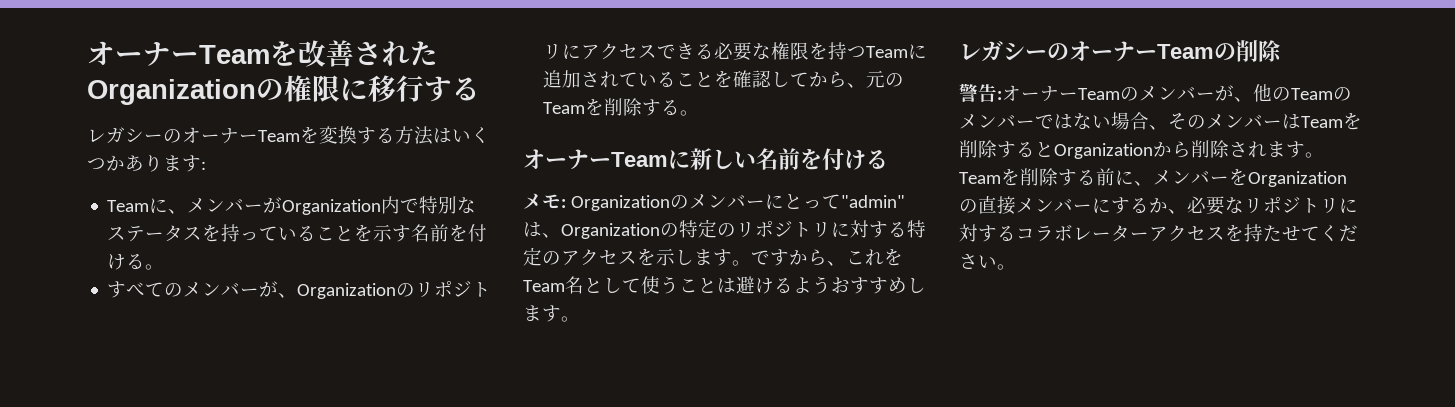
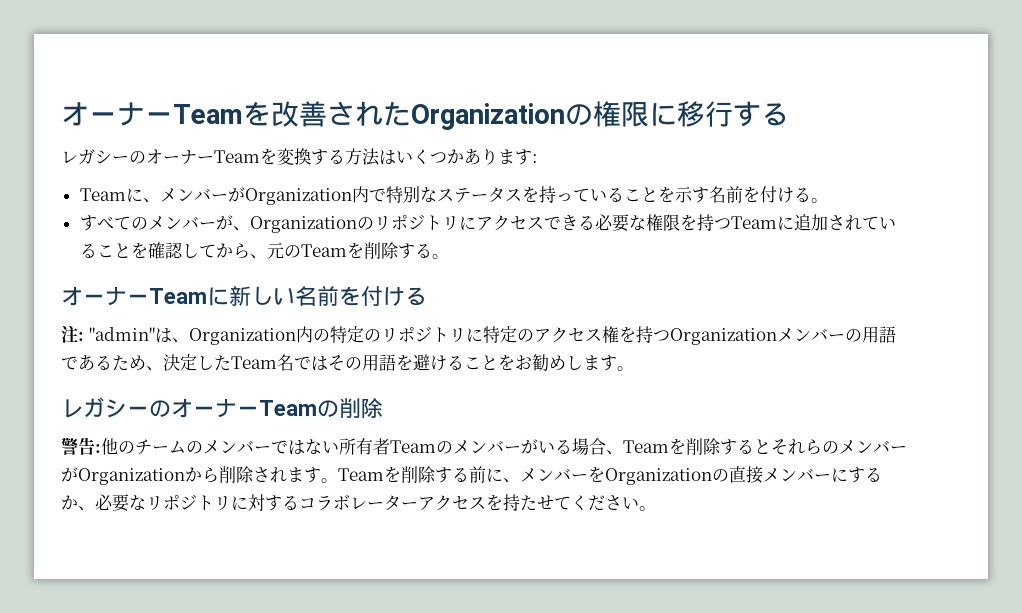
[523,193,841,211] メモ: Organizationのメンバーにとって -> [61,325,84,343] 注:
(660, 231) none -> [295,326,313,343] 内
[850,220,907,238] 対する -> (483, 335) none
[637,248,903,266] [523,276,888,294] を示します。ですから、これをTeam名として使うことは避けるようおすす -> [601,326,896,345] [61,354,549,371] 権を持つOrganizationメンバーの用語であるため、決定したTeam名ではその用語を避けることをお勧
[1002,84,1333,102] オーナーTeamのメンバーが、他のTeam -> [101,438,186,455] 他のチーム
[1111,112,1362,130] [959,140,1054,158] 場合、そのメンバーはTeamを削除すると -> [339,438,907,455] [61,467,78,482] 所有者Teamのメンバーがいる場合、Teamを削除するとそれらのメンバーが

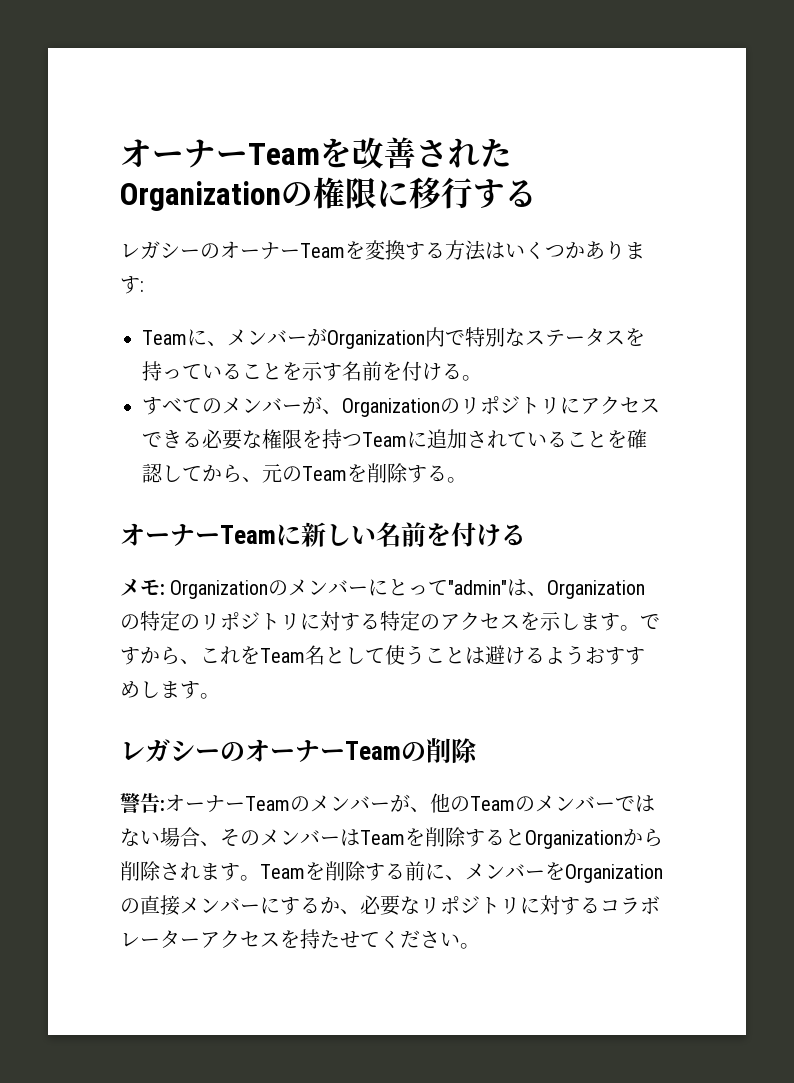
[61,325,84,343] 注: -> [120,579,449,599] メモ: Organizationのメンバーにとって
[295,326,313,343] 内 -> (646, 589) none
(483, 335) none -> [320,611,380,631] 対する
[601,326,896,345] [61,354,549,371] 権を持つOrganizationメンバーの用語であるため、決定したTeam名ではその用語を避けることをお勧 -> [520,612,660,631] [120,645,645,665] を示します。ですから、これをTeam名として使うことは避けるようおすす
[101,438,186,455] 他のチーム -> [165,793,515,813] オーナーTeamのメンバーが、他のTeam
[339,438,907,455] [61,467,78,482] 所有者Teamのメンバーがいる場合、Teamを削除するとそれらのメンバーが -> [160,827,525,847] 場合、そのメンバーはTeamを削除すると

